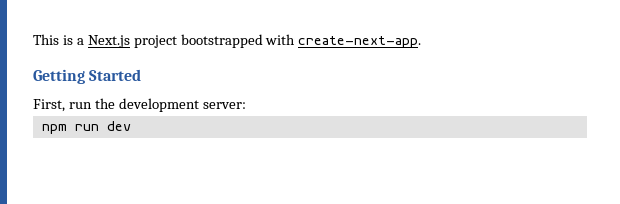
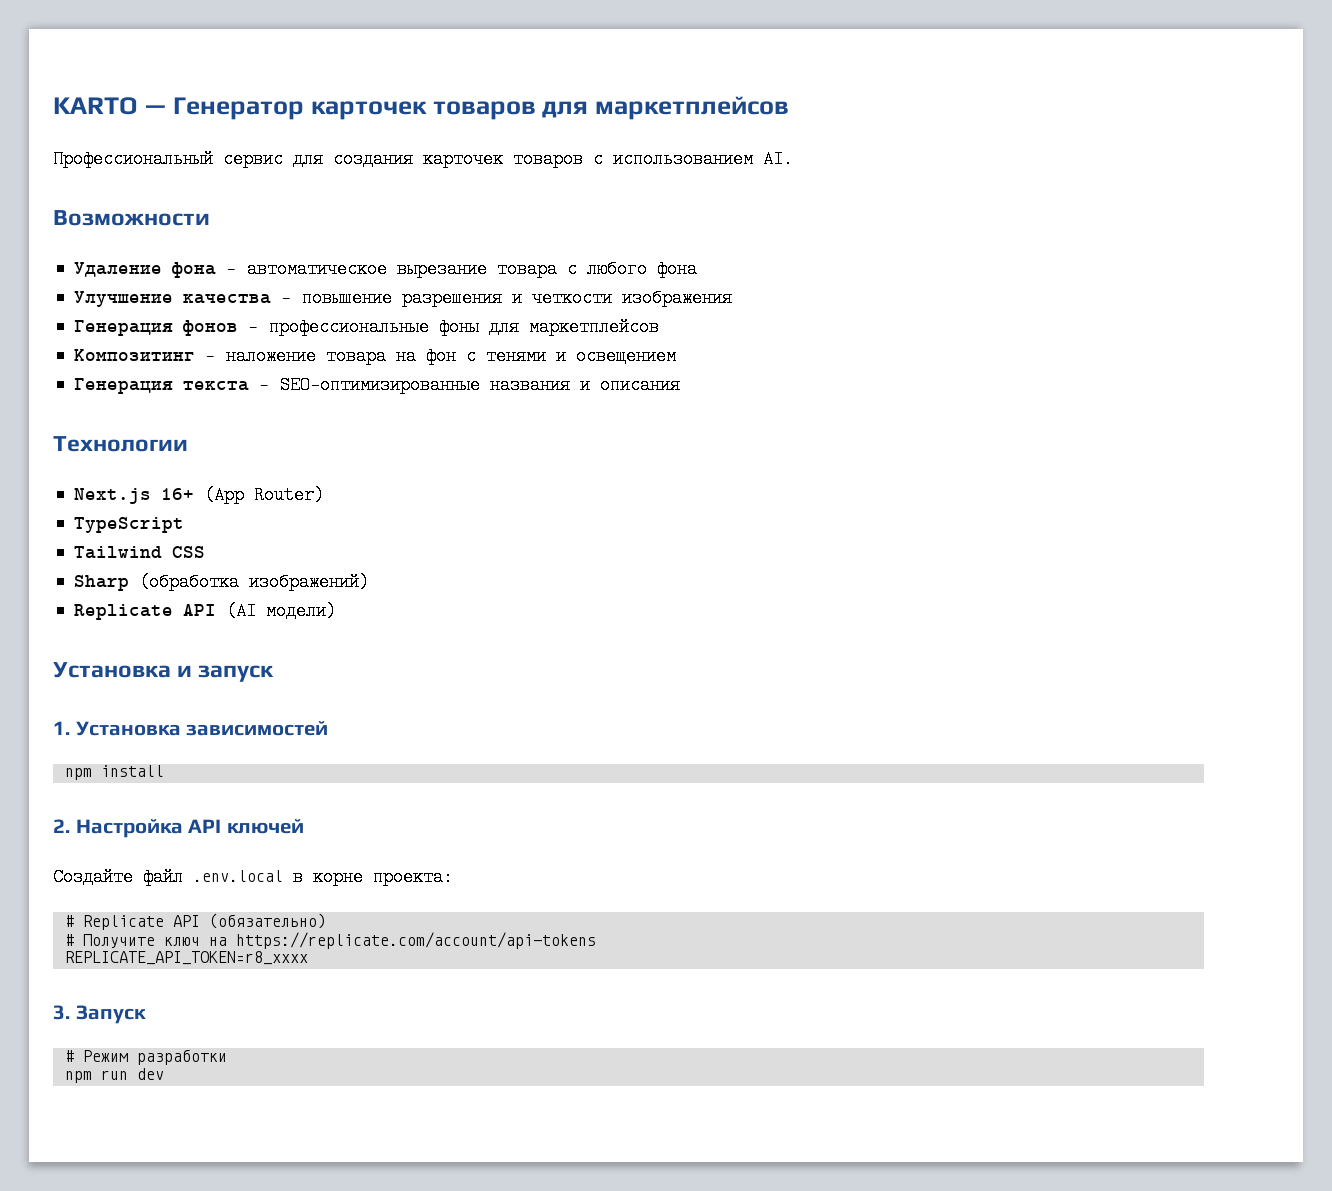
[33,34,422,48] [33,69,142,84] [33,98,246,112] This is a Next.js project bootstrapped with create-next-app. // Getting Started // First, run the development server: -> [53,96,790,120] [53,150,793,168] [53,210,210,226] [74,261,698,278] [74,290,733,307] [74,319,660,336] [74,348,677,365] [74,376,681,394] [53,436,188,452] [74,486,325,504] [74,517,185,533] [74,546,206,559] [74,573,370,591] [74,602,337,620] [53,662,275,682] [53,721,329,736] [64,765,164,780] [53,819,304,838] [53,868,453,886] [64,913,326,930] [64,932,596,949] [64,951,308,965] [53,1005,146,1024] [64,1049,227,1065] KARTO — Генератор карточек товаров для маркетплейсов // Профессиональный сервис для создания карточек товаров с использованием AI. // Возможности // Удаление фона — автоматическое вырезание товара с любого фона // Улучшение качества — повышение разрешения и четкости изображения // Генерация фонов — профессиональные фоны для маркетплейсов // Композитинг — наложение товара на фон с тенями и освещением // Генерация текста — SEO-оптимизированные названия и описания // Технологии // Next.js 16+ (App Router) // TypeScript // Tailwind CSS // Sharp (обработка изображений) // Replicate API (AI модели) // Установка и запуск // 1. Установка зависимостей // npm install // 2. Настройка API ключей // Создайте файл .env.local в корне проекта: // # Replicate API (обязательно) // # Получите ключ на https://replicate.com/account/api-tokens // REPLICATE_API_TOKEN=r8_xxxx // 3. Запуск // # Режим разработки

